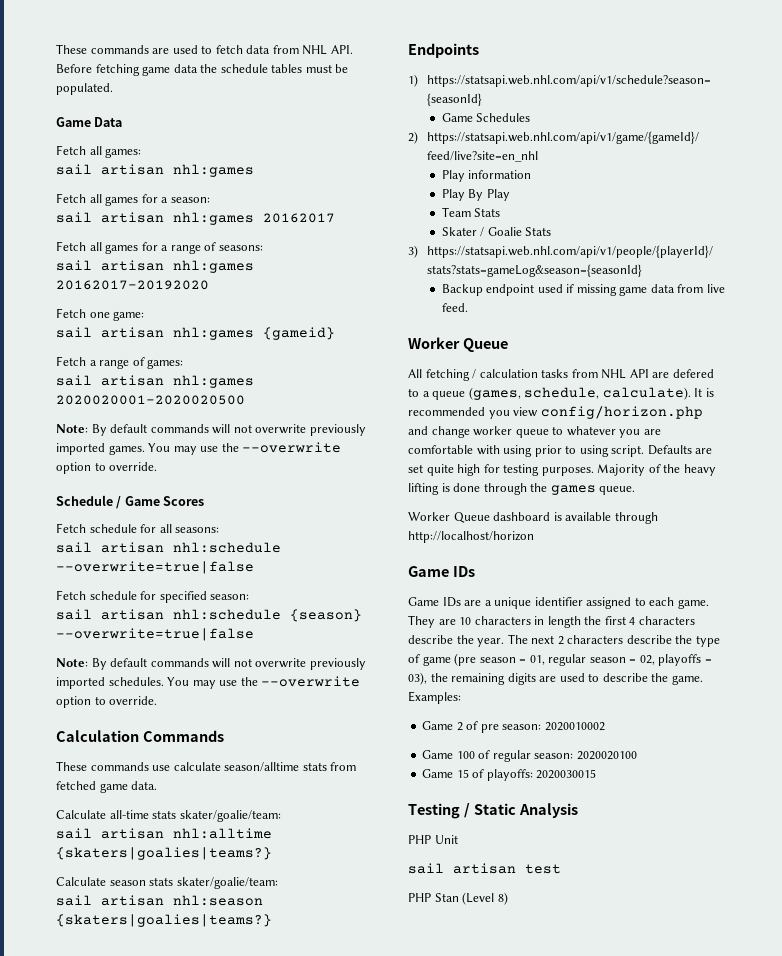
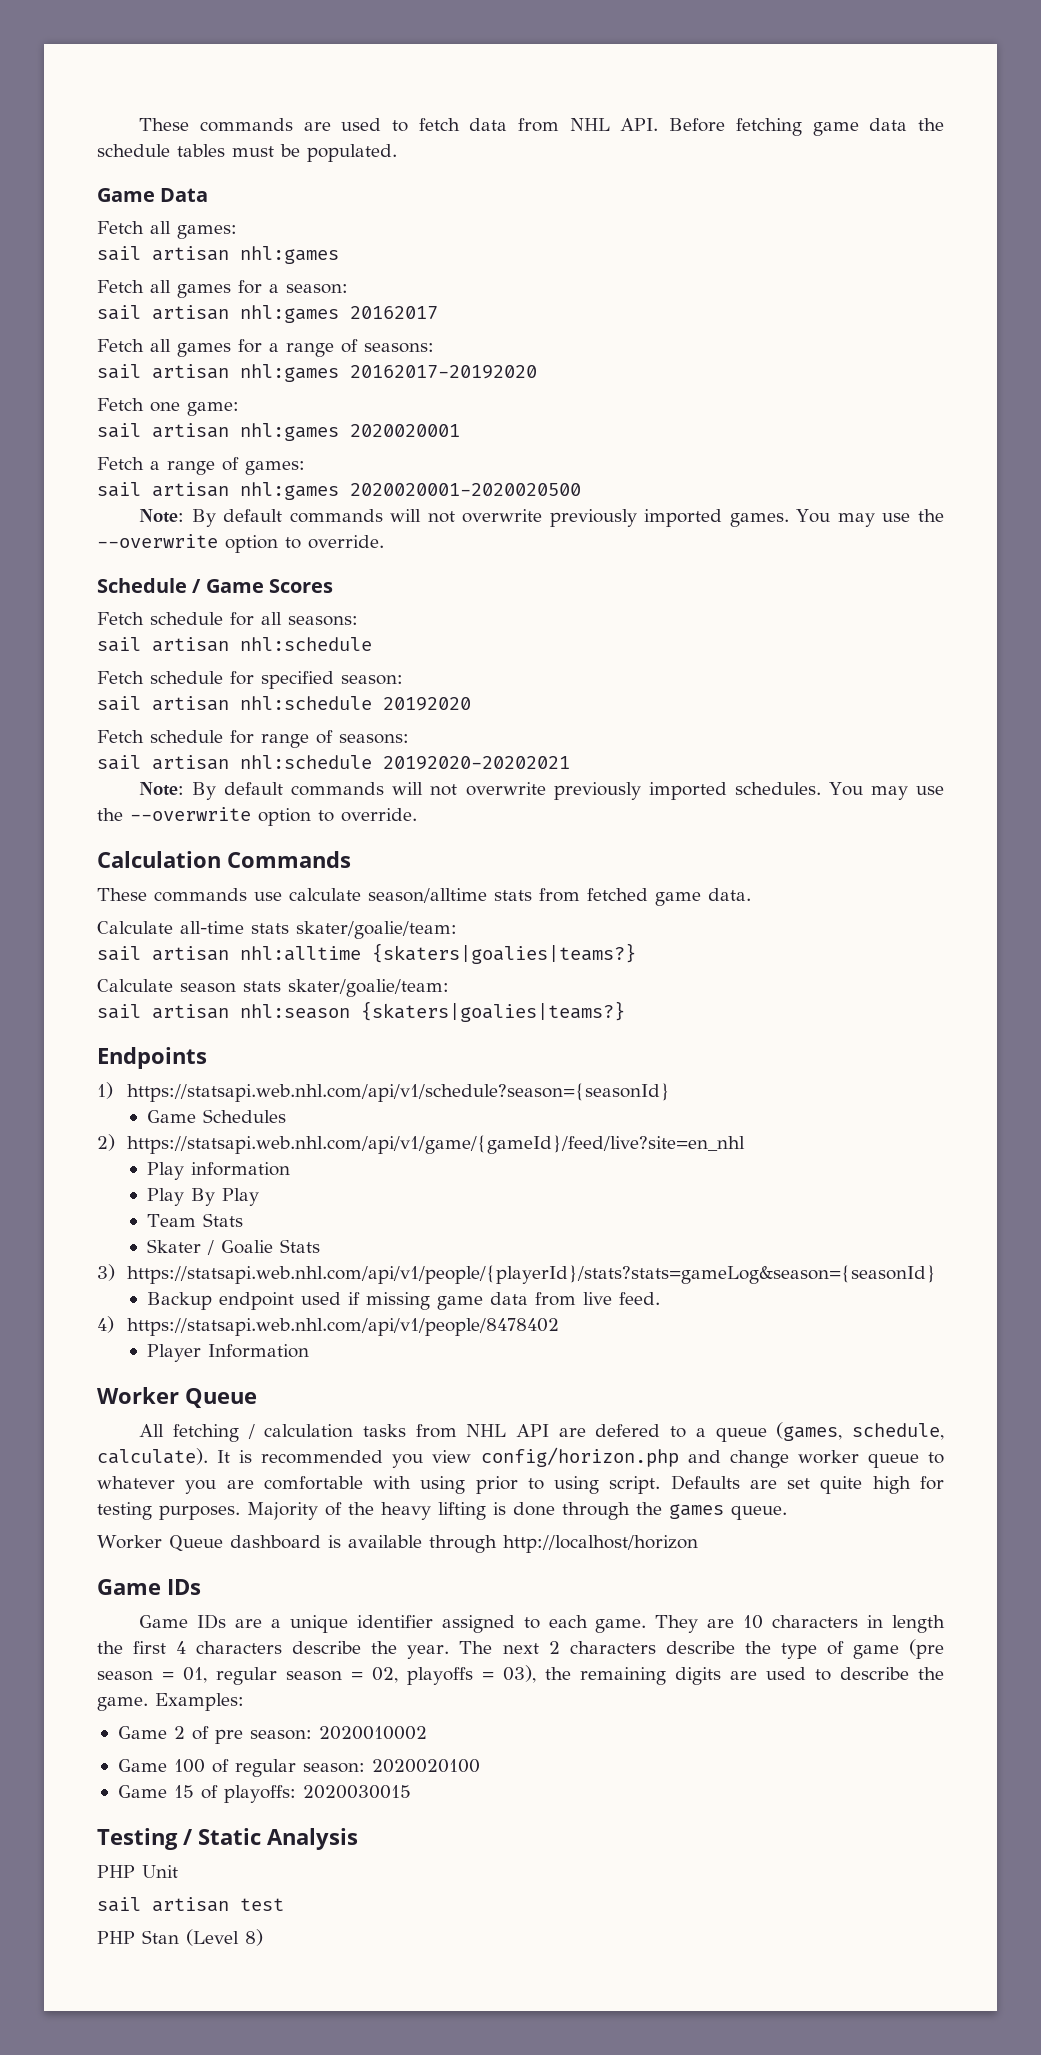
[263,327,335,340] {gameid} -> [350,424,460,437] 2020020001
[56,561,254,574] --overwrite=true|false -> (372, 644) none
[290,609,362,622] [56,628,254,641] {season} --overwrite=true|false -> [383,697,471,711] [97,730,409,748] [97,755,570,770] 20192020 // Fetch schedule for range of seasons: // sail artisan nhl:schedule 20192020-20202021
(468, 307) none -> [97,1316,559,1336] [147,1344,310,1362] // 4) https://statsapi.web.nhl.com/api/v1/people/8478402 // Player Information

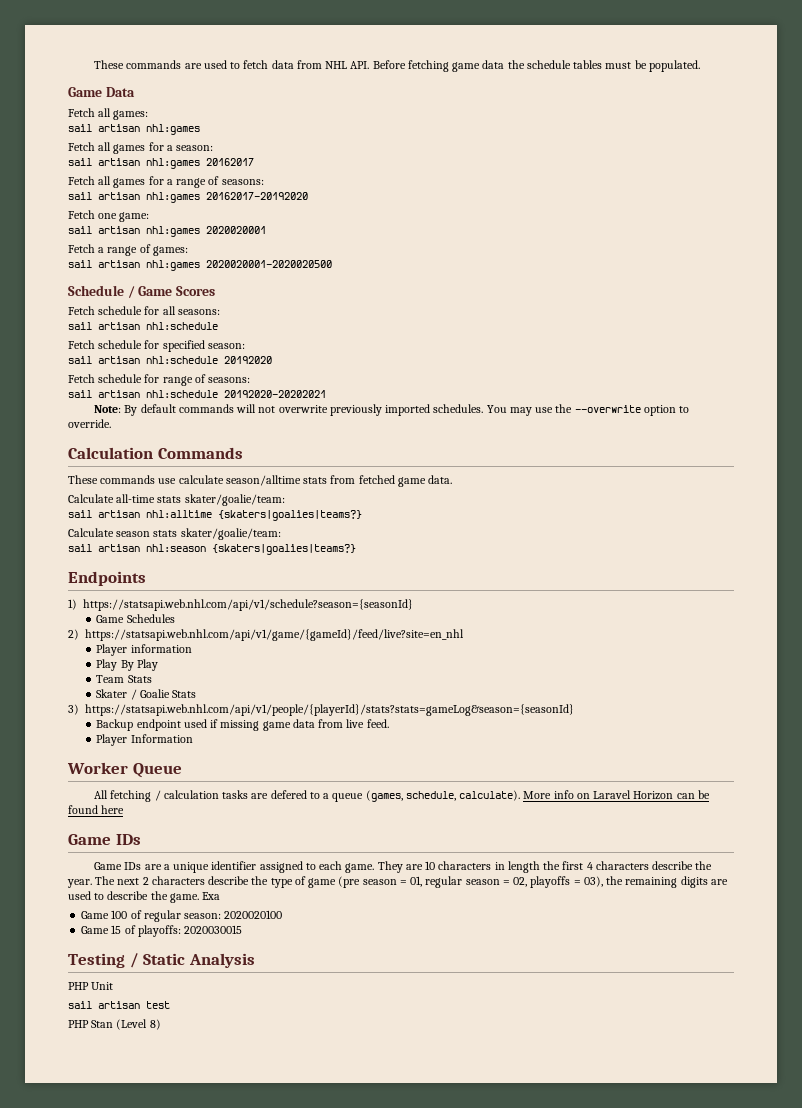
[139,509,945,527] [97,534,384,553] // Note: By default commands will not overwrite previously imported games. You may use the --overwrite option to override. -> (332, 264) none
[147,1162,185,1180] Play -> [96,644,128,656] Player
[97,1316,559,1336] // 4) https://statsapi.web.nhl.com/api/v1/people/8478402 -> (389, 723) none
[415,1424,550,1438] from NHL API -> (249, 794) none
[217,1447,945,1468] [97,1475,944,1494] [97,1502,787,1520] [97,1535,698,1553] It is recommended you view config/horizon.php and change worker queue to whatever you are comfortable with using prior to using script. Defaults are set quite high for testing purposes. Majority of the heavy lifting is done through the games queue. // Worker Queue dashboard is available through http://localhost/horizon -> [523,790,710,800] [68,805,125,814] More info on Laravel Horizon can be found here
[155,1693,244,1711] [117,1726,427,1744] Examples: // Game 2 of pre season: 2020010002 -> [202,892,221,900] Exa

